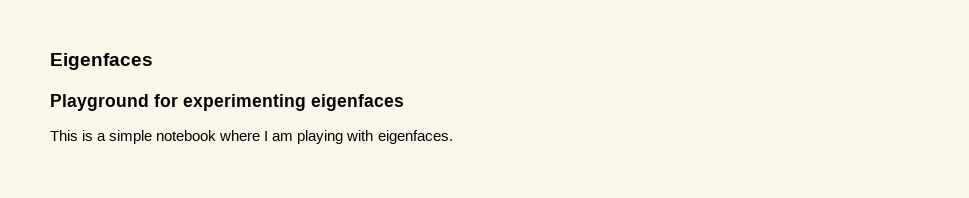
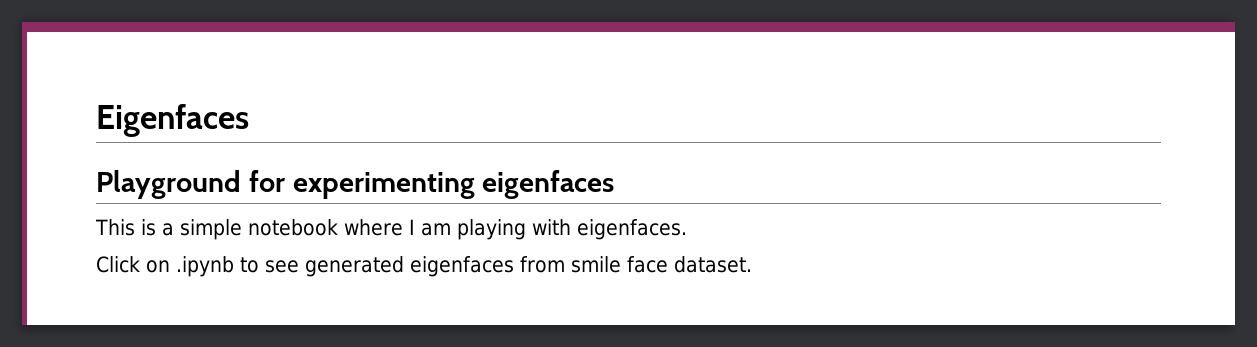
(453, 137) none -> [96,256,752,277] // Click on .ipynb to see generated eigenfaces from smile face dataset.

